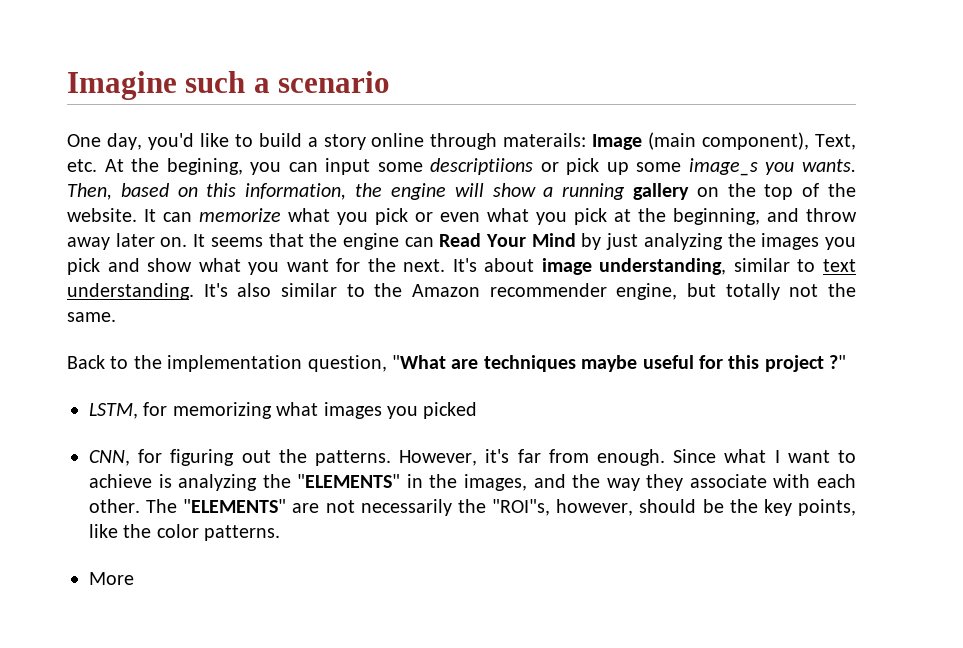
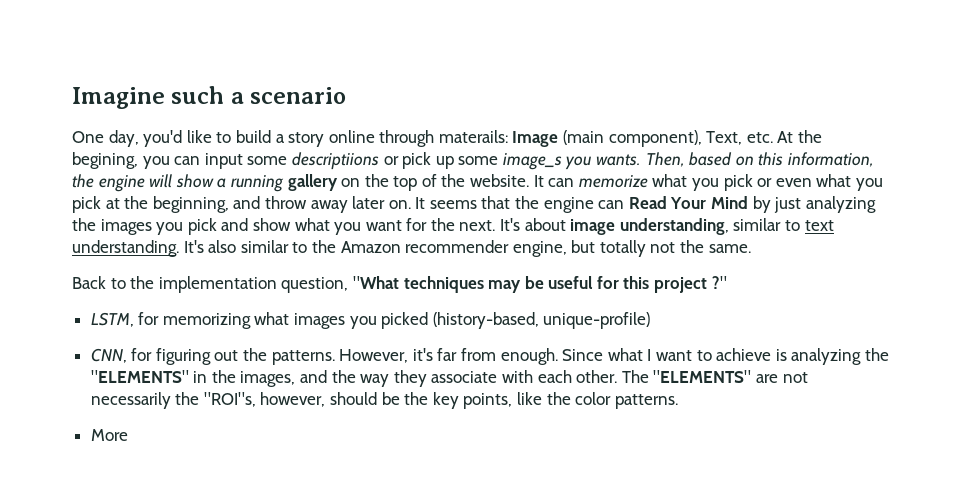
[451,355,638,372] are techniques maybe -> [403,276,544,293] techniques may be
(478, 410) none -> [432,312,651,329] (history-based, unique-profile)

